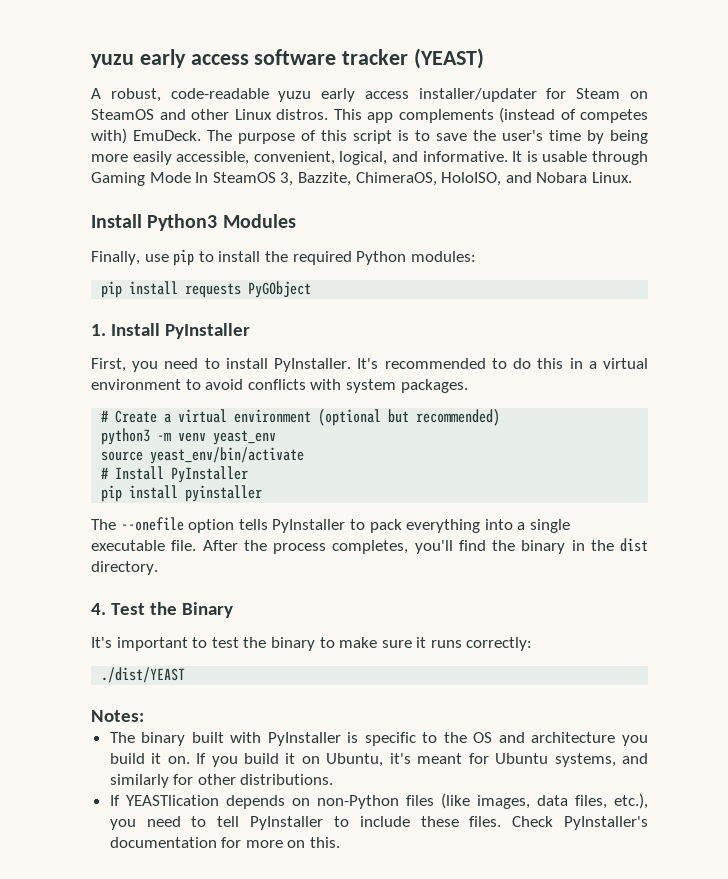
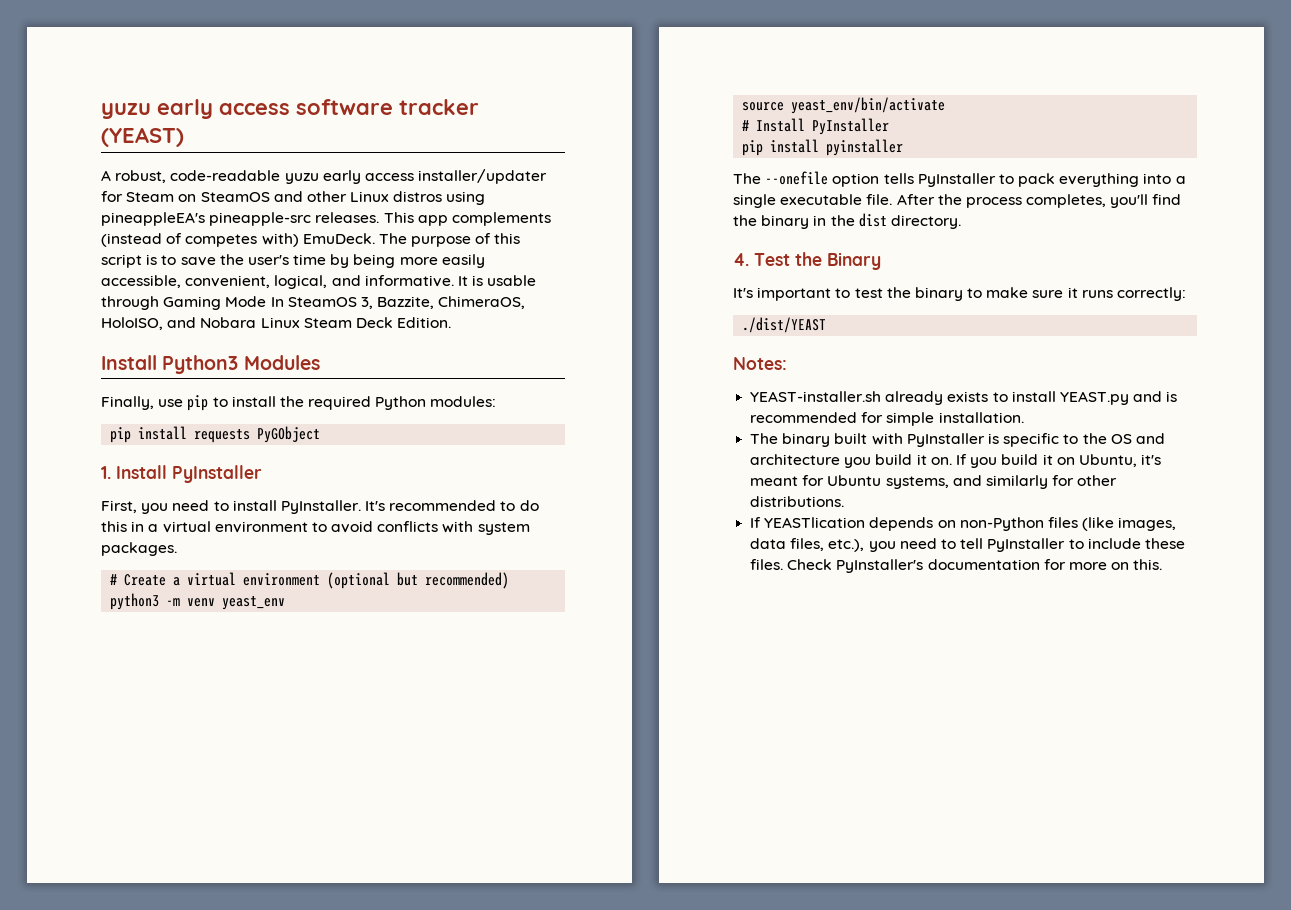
[276,109,328,120] distros. -> [393,191,486,205] [101,212,380,226] distros using pineappleEA's pineapple-src releases.
[591,172,632,183] Linux. -> [260,317,452,328] Linux Steam Deck Edition.
(144, 716) none -> [750,391,1178,405] [750,412,1024,426] // YEAST-installer.sh already exists to install YEAST.py and is recommended for simple installation.

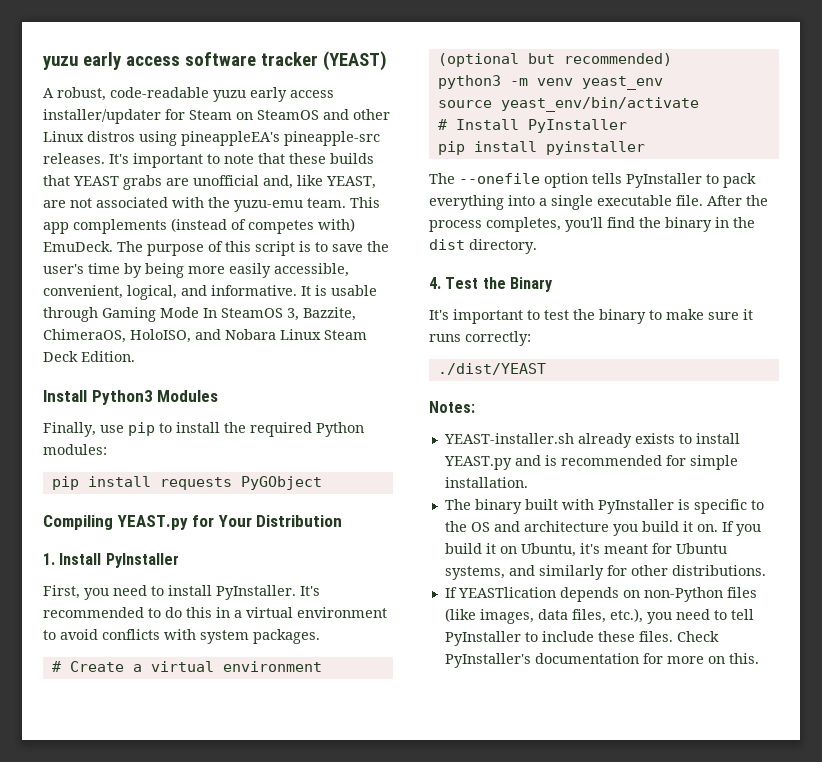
(380, 217) none -> [109,153,374,168] [43,175,376,190] [43,197,346,212] It's important to note that these builds that YEAST grabs are unofficial and, like YEAST, are not associated with the yuzu-emu team.
(321, 434) none -> [43,515,343,530] // Compiling YEAST.py for Your Distribution

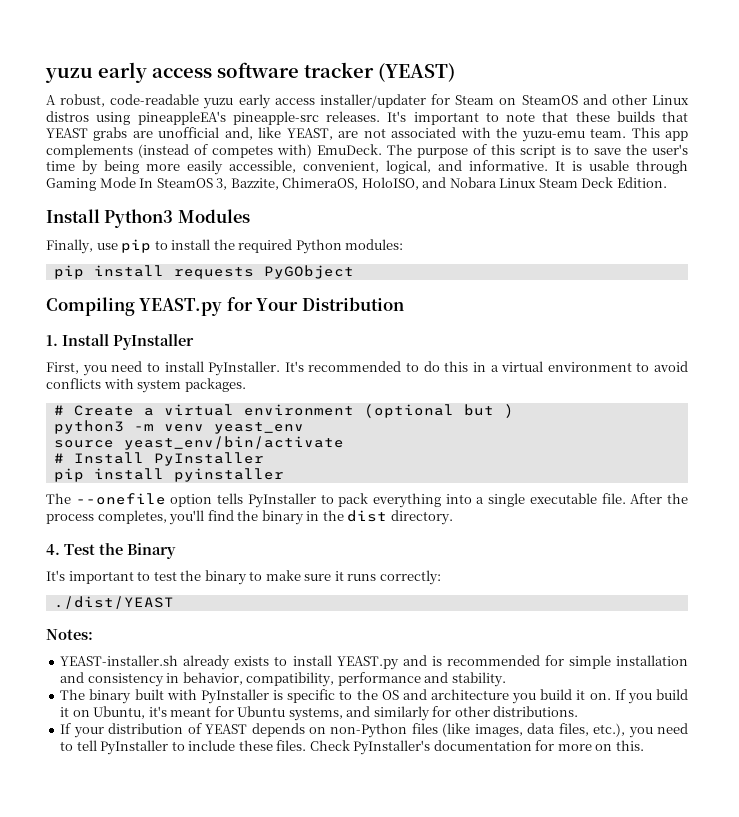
[563,53,672,66] recommended) -> [503,404,514,418] )
[444,477,528,488] installation. -> [616,655,689,666] [60,672,506,687] installation and consistency in behavior, compatibility, performance and stability.
[457,587,556,598] YEASTlication -> [73,723,248,738] your distribution of YEAST

